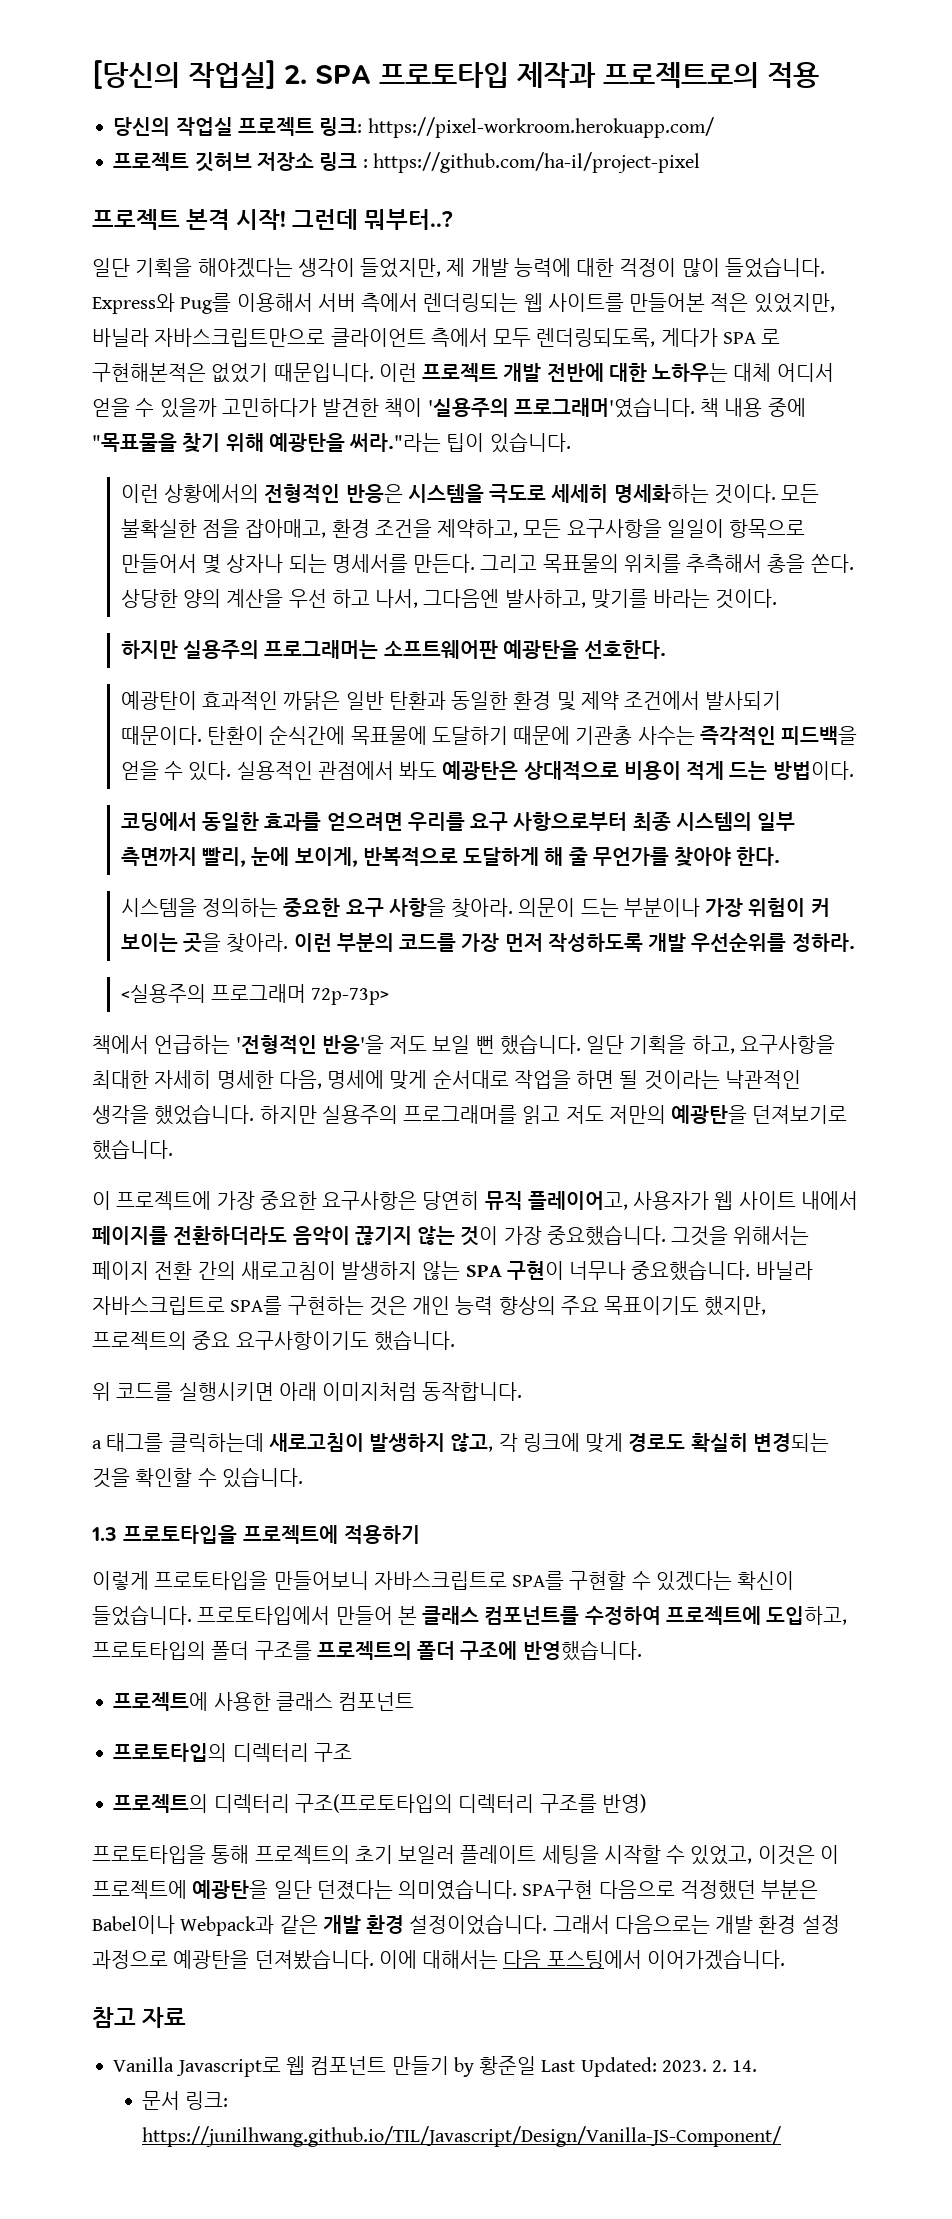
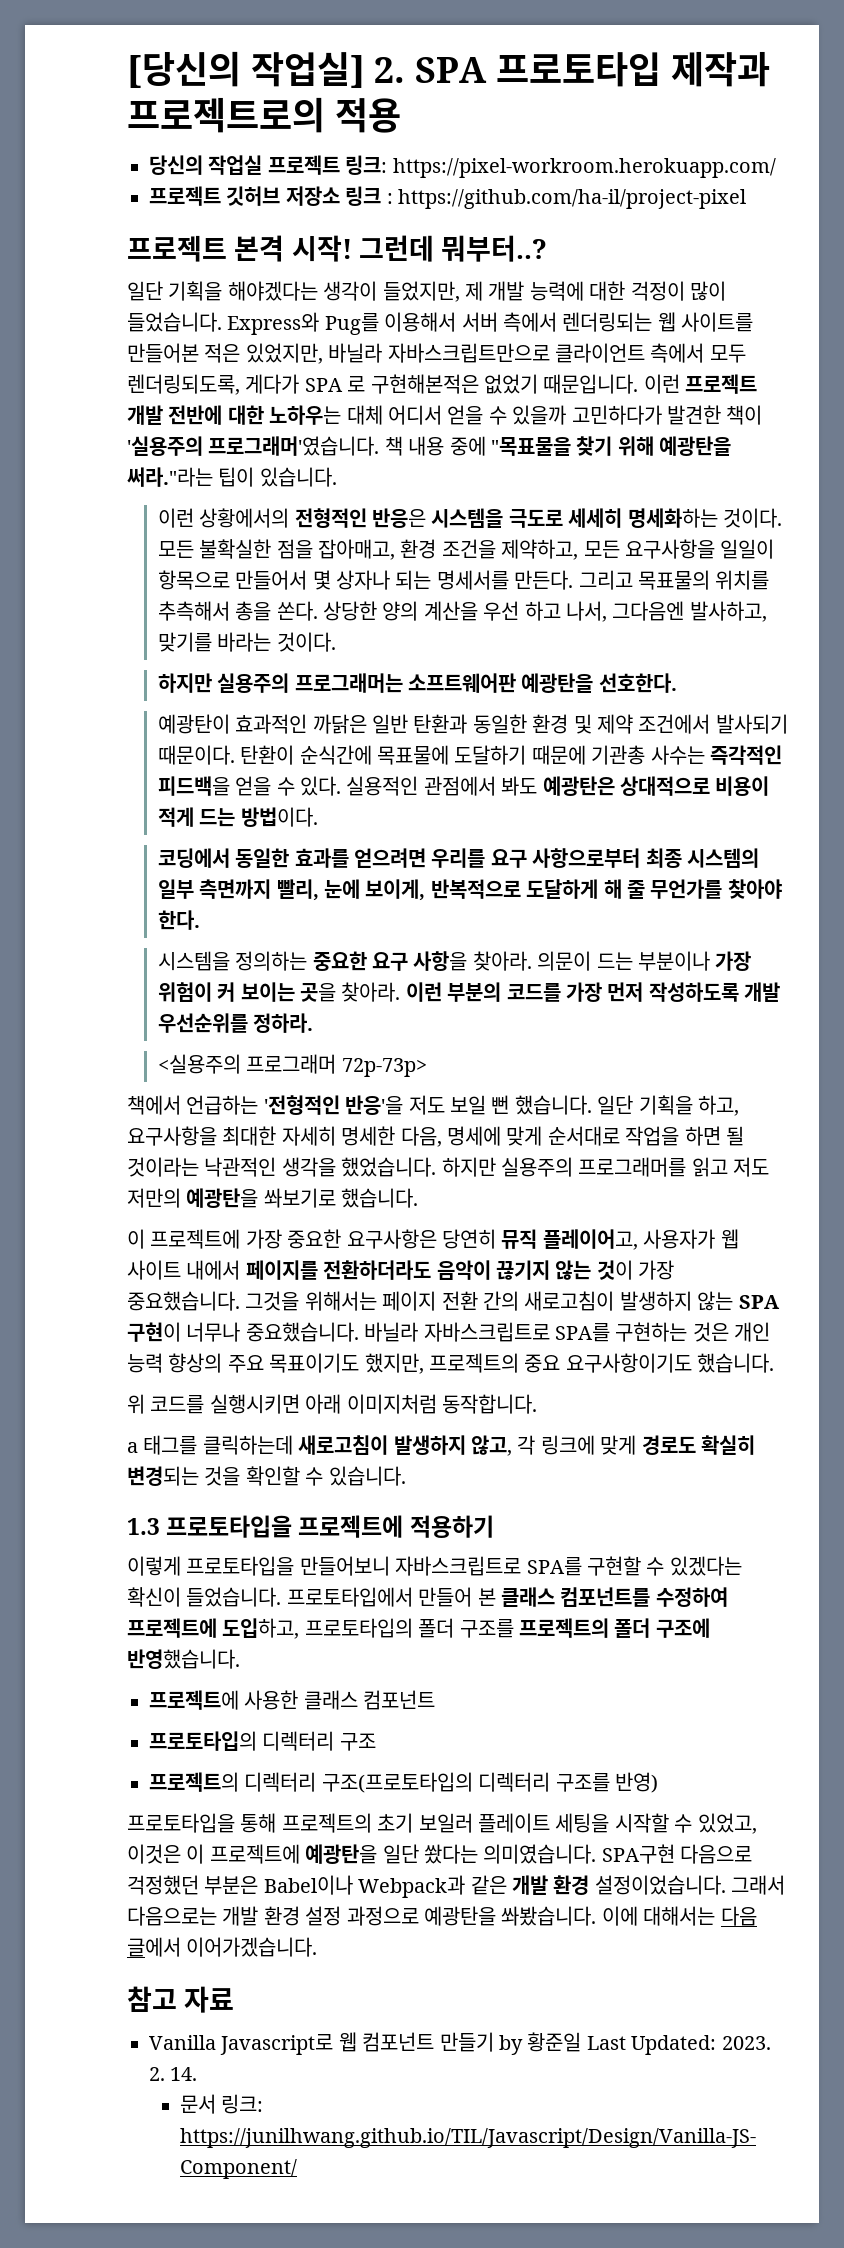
[752,1105,848,1124] 던져보기로 -> [263,1188,336,1208] 쏴보기로
[316,1880,393,1900] 던졌다는 -> [424,1844,478,1864] 쐈다는
[254,1949,374,1970] 던져봤습니다. -> [501,1906,597,1926] 쏴봤습니다.
[546,1950,642,1969] 포스팅에서 -> [127,1937,181,1957] 글에서

